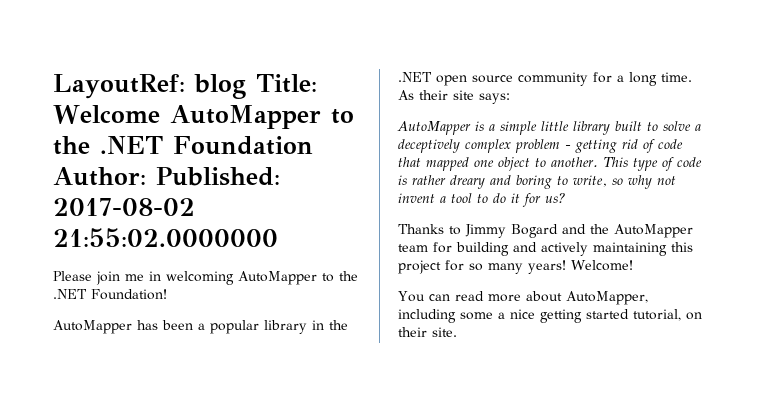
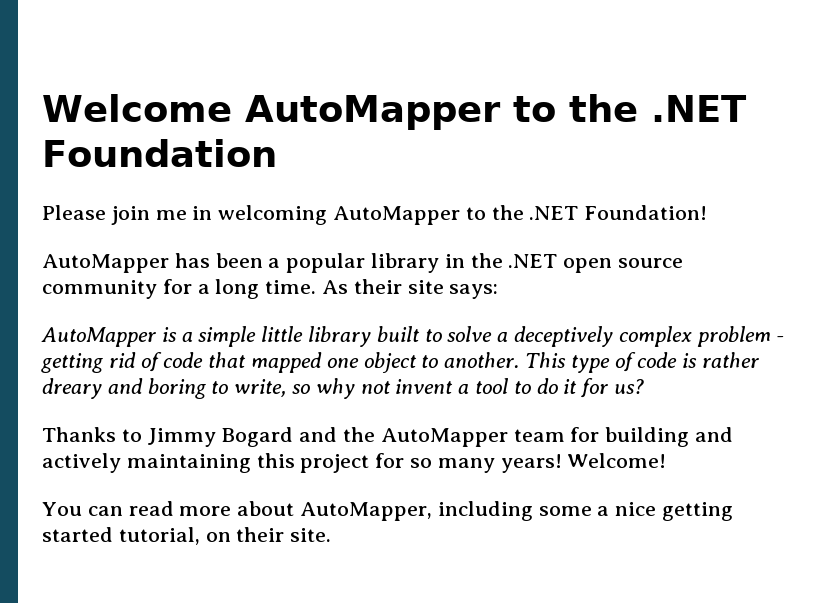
[53,74,317,99] LayoutRef: blog Title: -> (42, 108) none
[53,167,280,186] [53,198,195,216] [53,228,278,247] Author: Published: 2017-08-02 21:55:02.0000000 -> (277, 153) none

